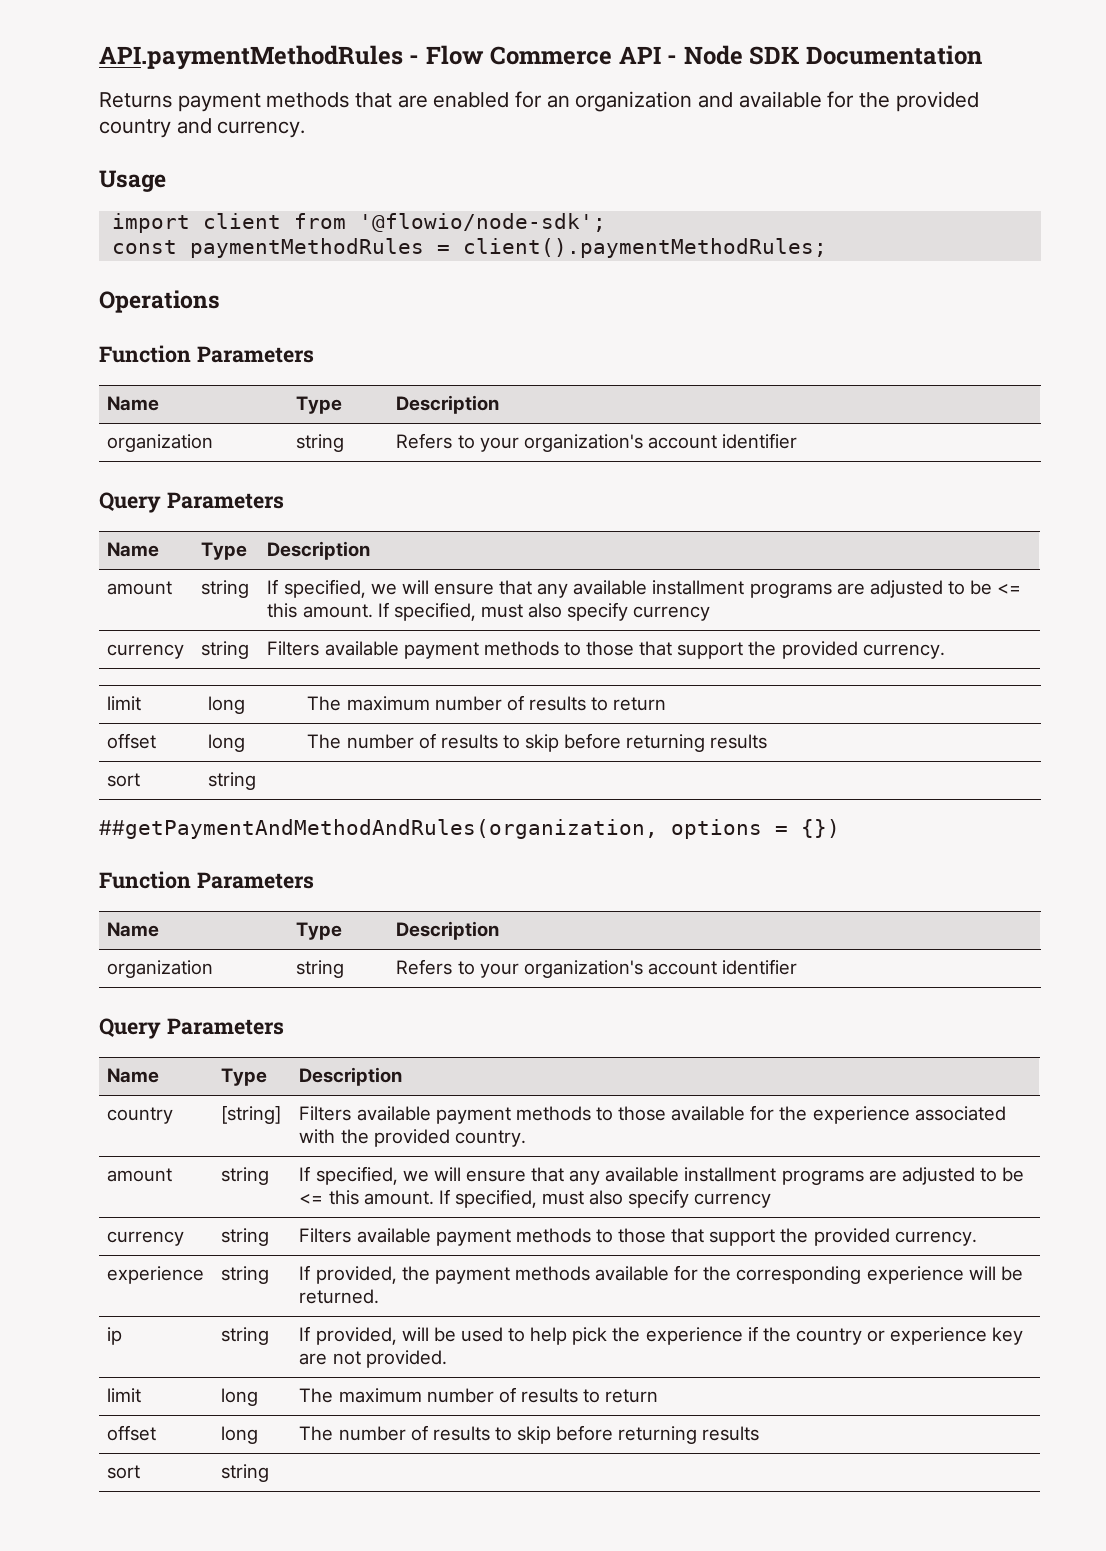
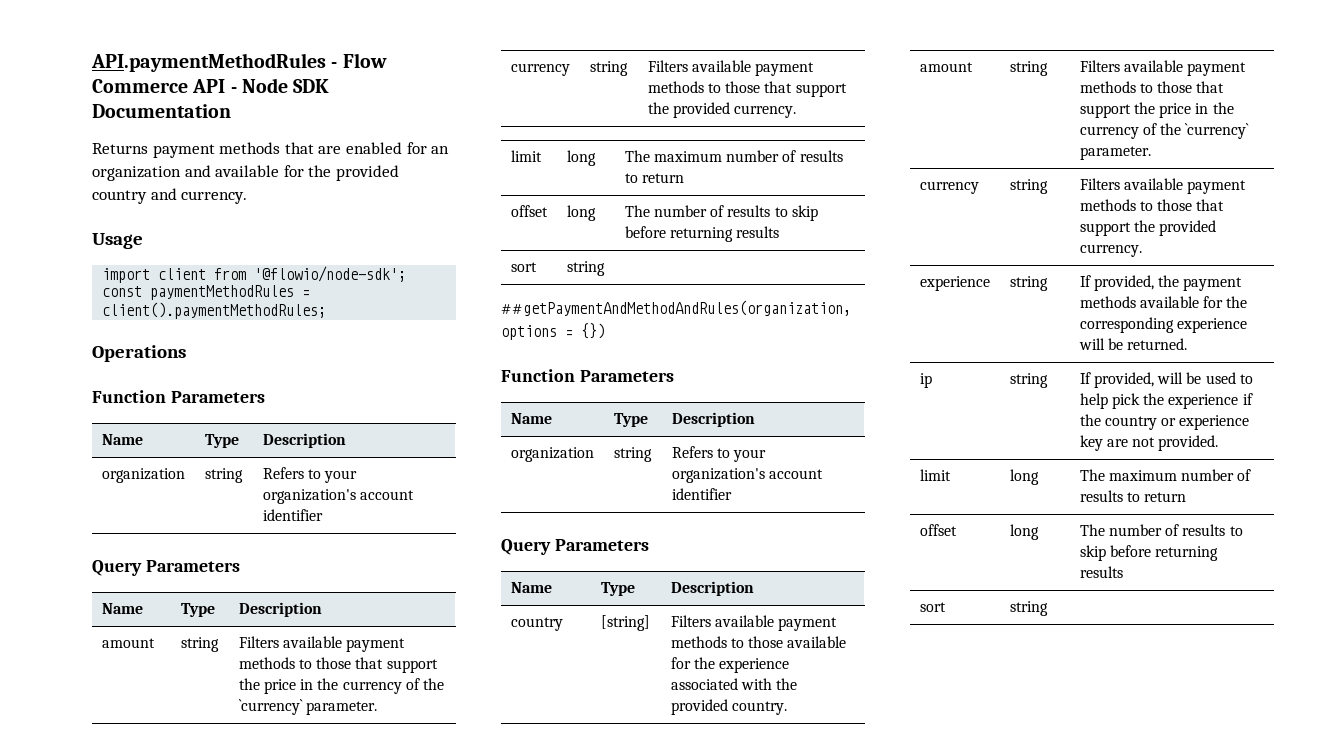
[267,579,1022,598] [267,602,711,621] If specified, we will ensure that any available installment programs are adjusted to be <= this amount. If specified, must also specify currency -> [238,636,406,652] [238,657,438,673] [238,678,444,694] [238,699,378,715] Filters available payment methods to those that support the price in the currency of the `currency` parameter.
[299,1166,1025,1185] [299,1189,772,1208] If specified, we will ensure that any available installment programs are adjusted to be <= this amount. If specified, must also specify currency -> [1079,60,1247,76] [1079,81,1225,93] [1079,102,1234,118] [1079,123,1250,139] [1079,146,1151,160] Filters available payment methods to those that support the price in the currency of the `currency` parameter.

